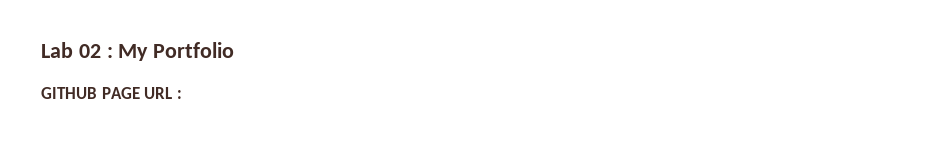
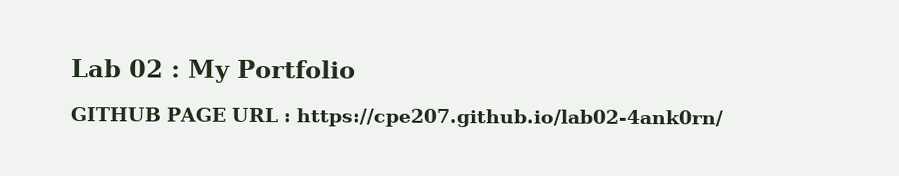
(182, 94) none -> [295,108,723,129] https://cpe207.github.io/lab02-4ank0rn/

